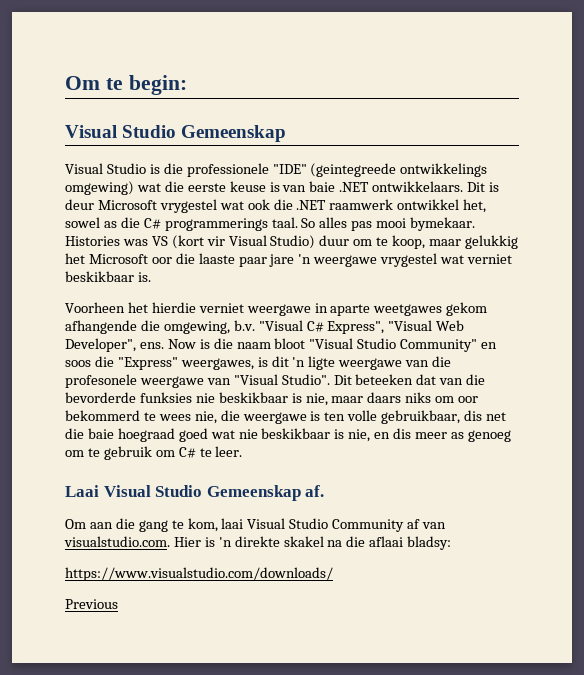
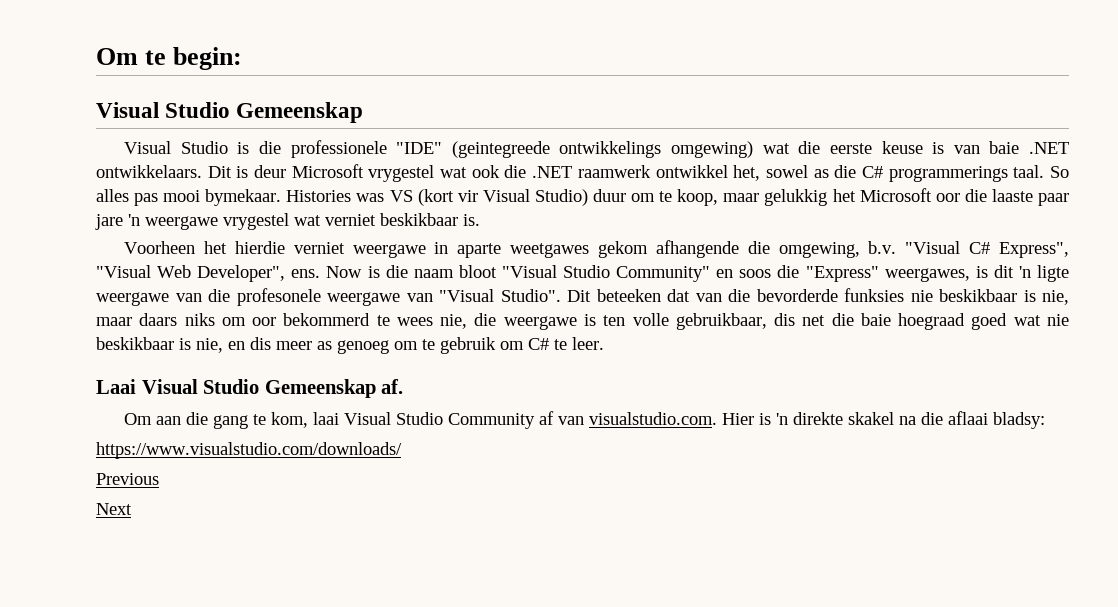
(118, 604) none -> [96,503,132,515] // Next

